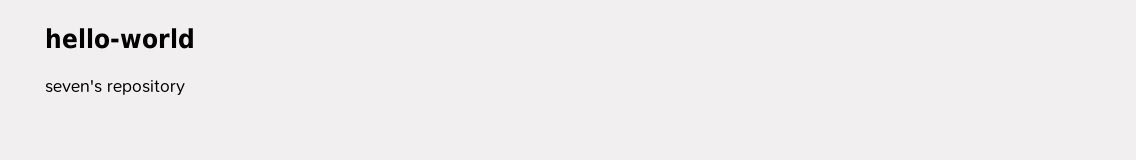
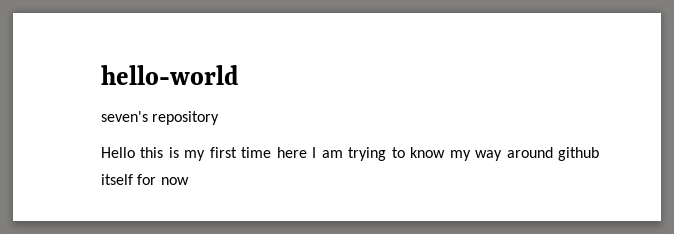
(185, 88) none -> [101,147,599,161] [101,174,189,185] // Hello this is my first time here I am trying to know my way around github itself for now

